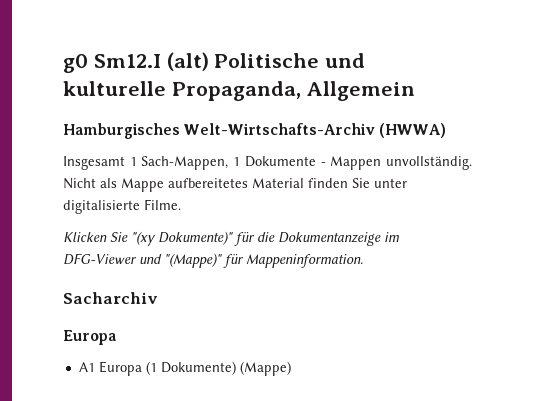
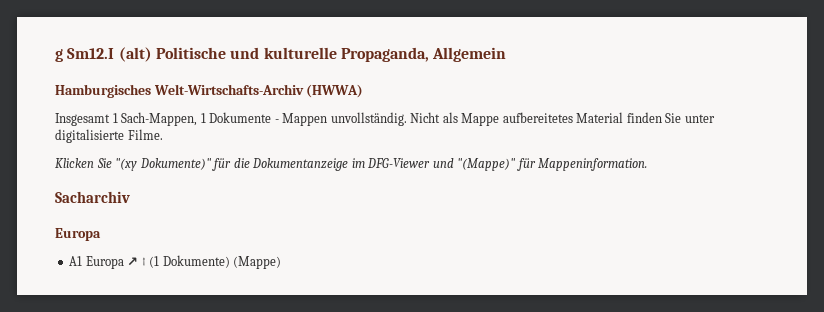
[63,54,88,73] g0 -> [55,49,63,62] g
(142, 368) none -> [127,257,146,266] ↗ ↑

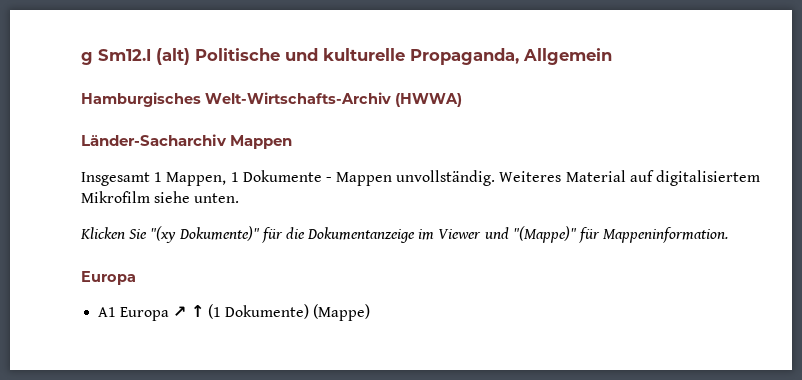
(364, 91) none -> [81,134,293,149] // Länder-Sacharchiv Mappen
[121,112,198,126] Sach-Mappen, -> [166,172,227,186] Mappen,
[410,112,715,126] [55,129,163,143] Nicht als Mappe aufbereitetes Material finden Sie unter digitalisierte Filme. -> [499,170,761,186] [81,191,240,203] Weiteres Material auf digitalisiertem Mikrofilm siehe unten.
[367,158,431,168] DFG-Viewer -> [438,229,482,239] Viewer
[55,191,130,203] // Sacharchiv -> (729, 235) none

